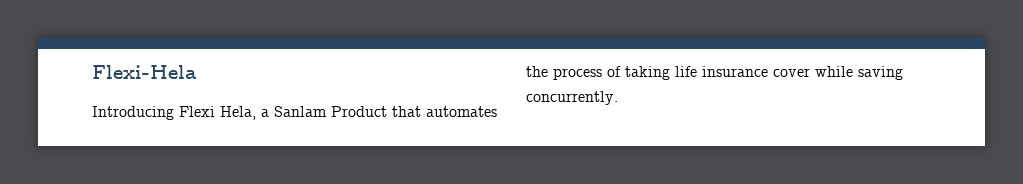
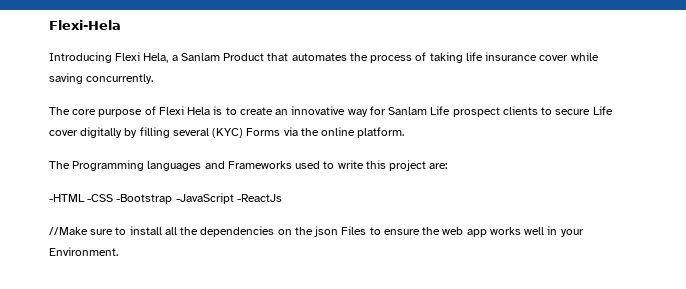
(618, 98) none -> [49,106,613,117] [49,127,405,138] [49,160,448,171] [49,193,282,204] [49,226,584,237] [49,247,118,256] // The core purpose of Flexi Hela is to create an innovative way for Sanlam Life prospect clients to secure Life cover digitally by filling several (KYC) Forms via the online platform. // The Programming languages and Frameworks used to write this project are: // -HTML -CSS -Bootstrap -JavaScript -ReactJs // //Make sure to install all the dependencies on the json Files to ensure the web app works well in your Environment.

